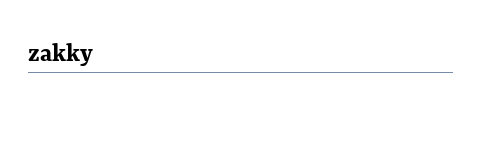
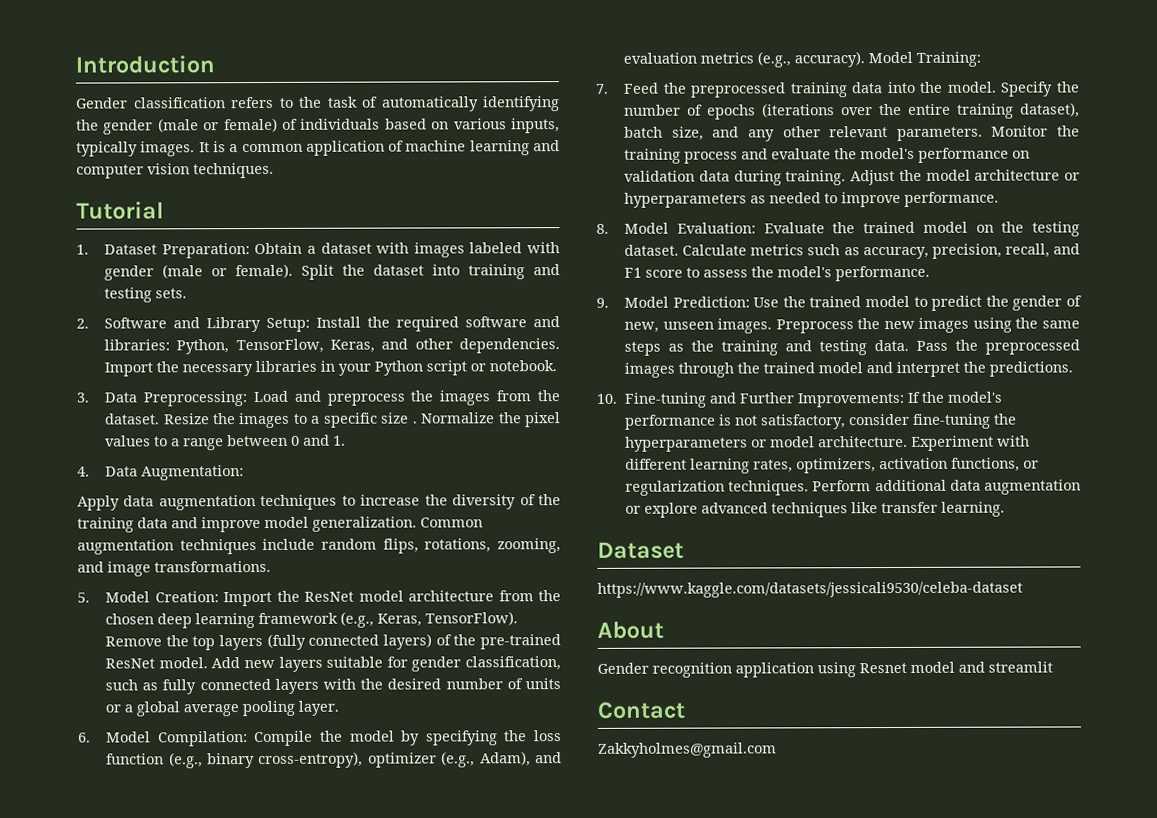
[28,43,93,66] zakky -> [75,55,215,74] [76,96,560,112] [76,117,560,135] [76,140,561,157] [76,162,274,179] [76,201,164,220] [76,242,560,259] [104,263,560,281] [104,287,188,303] [76,316,560,333] [104,338,560,355] [104,360,558,377] [76,390,560,407] [105,412,561,429] [105,434,347,451] [77,465,245,481] [77,494,562,511] [77,516,483,533] [77,538,561,555] [77,560,271,577] [77,590,561,607] [105,611,519,629] [105,633,561,651] [105,656,561,672] [105,678,561,695] [105,700,340,717] [78,730,562,747] [106,751,562,769] [623,51,982,68] [595,81,1080,98] [624,102,1080,120] [624,125,1080,142] [624,147,1031,164] [624,169,1080,186] [624,191,1000,208] [596,221,1080,237] [624,243,1080,260] [624,265,931,282] [596,295,1082,311] [624,317,1080,334] [624,339,1080,356] [624,361,1074,378] [596,391,1003,408] [625,413,1018,430] [625,435,1031,452] [625,457,1040,474] [625,479,1081,496] [625,501,1006,518] [597,541,684,559] [597,581,1023,598] [597,620,664,639] [597,661,1053,678] [597,701,685,719] [598,742,777,758] Introduction // Gender classification refers to the task of automatically identifying the gender (male or female) of individuals based on various inputs, typically images. It is a common application of machine learning and computer vision techniques. // Tutorial // 1. Dataset Preparation: Obtain a dataset with images labeled with gender (male or female). Split the dataset into training and testing sets. // 2. Software and Library Setup: Install the required software and libraries: Python, TensorFlow, Keras, and other dependencies. Import the necessary libraries in your Python script or notebook. // 3. Data Preprocessing: Load and preprocess the images from the dataset. Resize the images to a specific size . Normalize the pixel values to a range between 0 and 1. // 4. Data Augmentation: // Apply data augmentation techniques to increase the diversity of the training data and improve model generalization. Common augmentation techniques include random flips, rotations, zooming, and image transformations. // 5. Model Creation: Import the ResNet model architecture from the chosen deep learning framework (e.g., Keras, TensorFlow). Remove the top layers (fully connected layers) of the pre-trained ResNet model. Add new layers suitable for gender classification, such as fully connected layers with the desired number of units or a global average pooling layer. // 6. Model Compilation: Compile the model by specifying the loss function (e.g., binary cross-entropy), optimizer (e.g., Adam), and evaluation metrics (e.g., accuracy). Model Training: // 7. Feed the preprocessed training data into the model. Specify the number of epochs (iterations over the entire training dataset), batch size, and any other relevant parameters. Monitor the training process and evaluate the model's performance on validation data during training. Adjust the model architecture or hyperparameters as needed to improve performance. // 8. Model Evaluation: Evaluate the trained model on the testing dataset. Calculate metrics such as accuracy, precision, recall, and F1 score to assess the model's performance. // 9. Model Prediction: Use the trained model to predict the gender of new, unseen images. Preprocess the new images using the same steps as the training and testing data. Pass the preprocessed images through the trained model and interpret the predictions. // 10. Fine-tuning and Further Improvements: If the model's performance is not satisfactory, consider fine-tuning the hyperparameters or model architecture. Experiment with different learning rates, optimizers, activation functions, or regularization techniques. Perform additional data augmentation or explore advanced techniques like transfer learning. // Dataset // https://www.kaggle.com/datasets/jessicali9530/celeba-dataset // About // Gender recognition application using Resnet model and streamlit // Contact // Zakkyholmes@gmail.com

